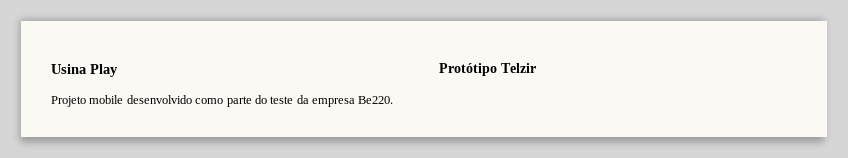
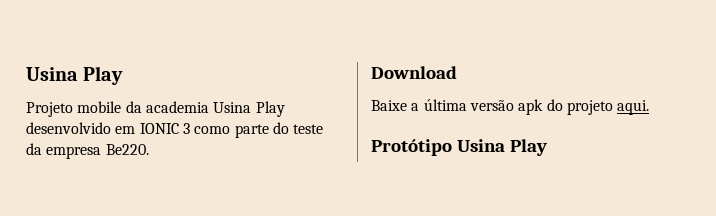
[126,95,192,104] desenvolvido -> [125,101,285,117] [26,122,190,134] da academia Usina Play desenvolvido em IONIC 3
(394, 100) none -> [371,66,457,79] [371,99,650,115] // Download // Baixe a última versão apk do projeto aqui.
[501,63,536,73] Telzir -> [456,139,547,156] Usina Play

